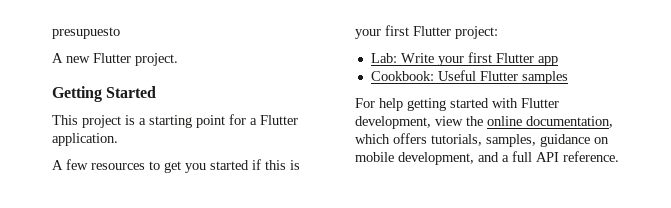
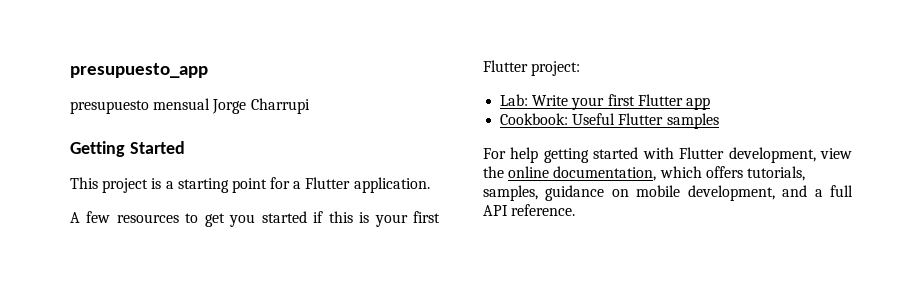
(52, 33) none -> [70,63,208,78] presupuesto_app //
[52,53,178,66] // A new Flutter project. -> [153,98,310,114] mensual Jorge Charrupi

